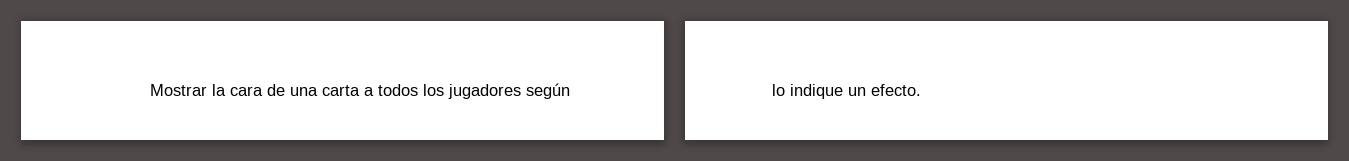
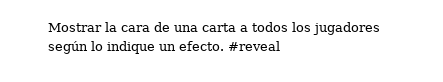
(921, 90) none -> [228,41,280,51] #reveal

